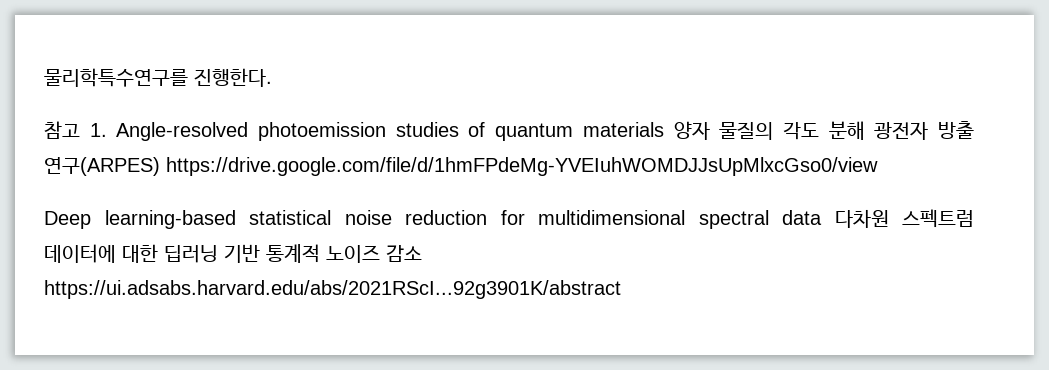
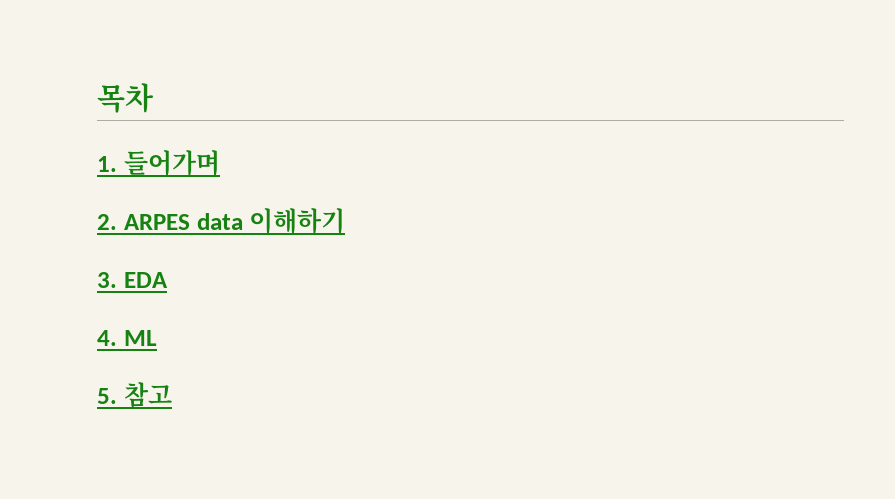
[44,68,272,87] [44,121,975,141] [44,157,878,176] [44,209,974,229] [44,244,422,263] [44,280,621,299] 물리학특수연구를 진행한다. // 참고 1. Angle-resolved photoemission studies of quantum materials 양자 물질의 각도 분해 광전자 방출 연구(ARPES) https://drive.google.com/file/d/1hmFPdeMg-YVEIuhWOMDJJsUpMlxcGso0/view // Deep learning-based statistical noise reduction for multidimensional spectral data 다차원 스펙트럼 데이터에 대한 딥러닝 기반 통계적 노이즈 감소 https://ui.adsabs.harvard.edu/abs/2021RScI...92g3901K/abstract -> [97,83,154,113] [97,150,220,176] [97,208,346,234] [97,272,168,288] [97,330,157,346] [97,382,172,408] 목차 // 1. 들어가며 // 2. ARPES data 이해하기 // 3. EDA // 4. ML // 5. 참고

